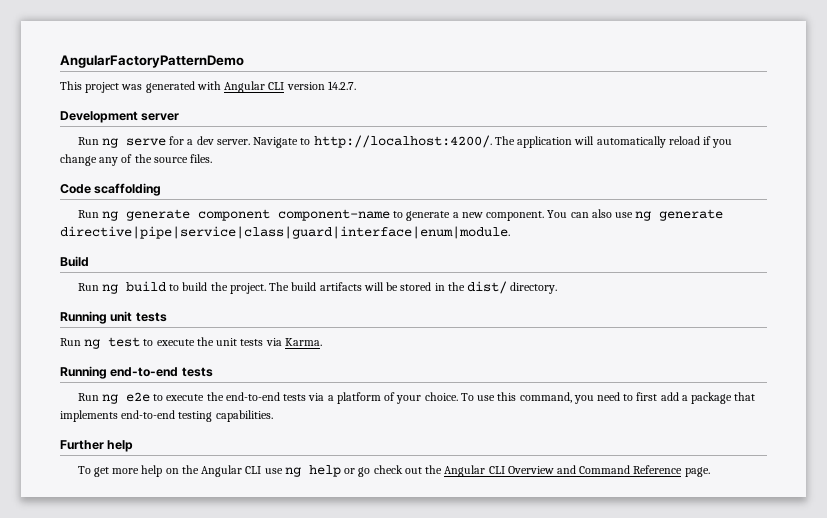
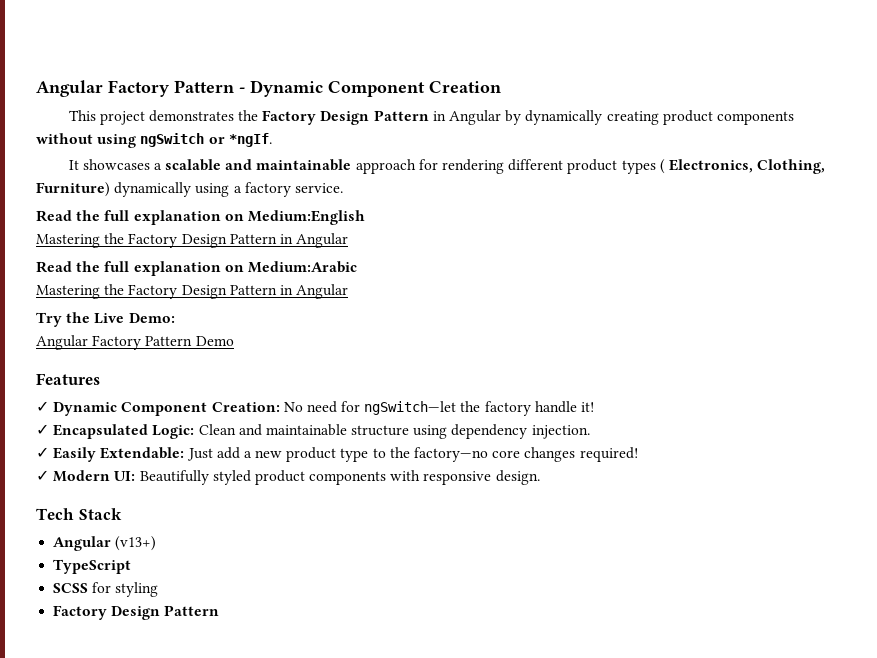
[60,55,244,68] [60,81,356,93] [60,111,180,123] [77,135,733,148] [60,154,213,166] [60,183,162,196] [77,209,724,221] [60,226,510,239] [60,256,89,267] [77,281,558,294] [60,311,167,324] [60,337,322,349] [60,366,213,379] [77,392,756,404] [60,410,273,422] [60,440,134,452] [77,465,710,477] AngularFactoryPatternDemo // This project was generated with Angular CLI version 14.2.7. // Development server // Run ng serve for a dev server. Navigate to http://localhost:4200/. The application will automatically reload if you change any of the source files. // Code scaffolding // Run ng generate component component-name to generate a new component. You can also use ng generate directive|pipe|service|class|guard|interface|enum|module. // Build // Run ng build to build the project. The build artifacts will be stored in the dist/ directory. // Running unit tests // Run ng test to execute the unit tests via Karma. // Running end-to-end tests // Run ng e2e to execute the end-to-end tests via a platform of your choice. To use this command, you need to first add a package that implements end-to-end testing capabilities. // Further help // To get more help on the Angular CLI use ng help or go check out the Angular CLI Overview and Command Reference page. -> [36,80,501,97] [68,110,794,125] [36,133,272,148] [68,159,826,174] [36,182,343,197] [36,210,365,225] [36,233,349,248] [36,261,357,276] [36,284,349,299] [36,312,175,327] [36,335,234,350] [36,373,100,385] [36,401,595,416] [36,424,590,439] [36,447,638,462] [36,470,540,485] [36,508,122,520] [53,536,157,551] [53,559,132,574] [53,582,159,597] [53,605,220,620] Angular Factory Pattern - Dynamic Component Creation // This project demonstrates the Factory Design Pattern in Angular by dynamically creating product components without using ngSwitch or *ngIf. // It showcases a scalable and maintainable approach for rendering different product types ( Electronics, Clothing, Furniture) dynamically using a factory service. // Read the full explanation on Medium:English // Mastering the Factory Design Pattern in Angular // Read the full explanation on Medium:Arabic // Mastering the Factory Design Pattern in Angular // Try the Live Demo: // Angular Factory Pattern Demo // Features // ✓ Dynamic Component Creation: No need for ngSwitch—let the factory handle it! // ✓ Encapsulated Logic: Clean and maintainable structure using dependency injection. // ✓ Easily Extendable: Just add a new product type to the factory—no core changes required! // ✓ Modern UI: Beautifully styled product components with responsive design. // Tech Stack // Angular (v13+) // TypeScript // SCSS for styling // Factory Design Pattern

